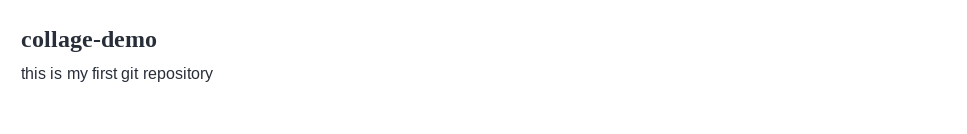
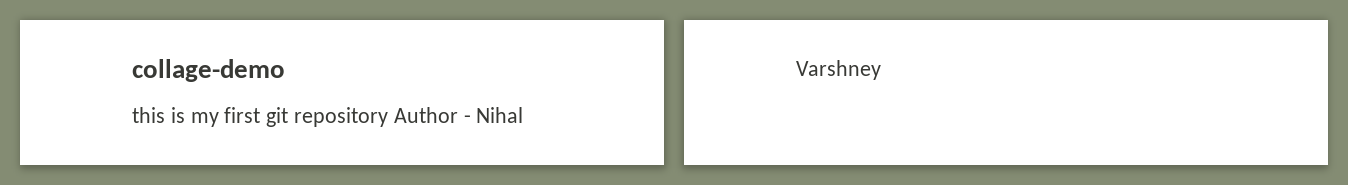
(213, 74) none -> [393,107,524,123] [796,60,881,80] Author - Nihal Varshney

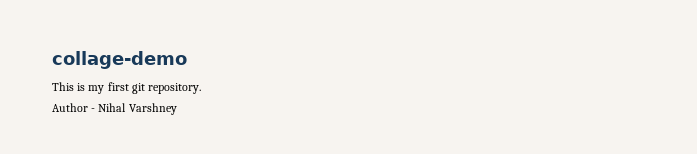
[132,107,165,123] this -> [52,82,74,91] This
[294,107,389,127] repository -> [148,83,202,94] repository. //

